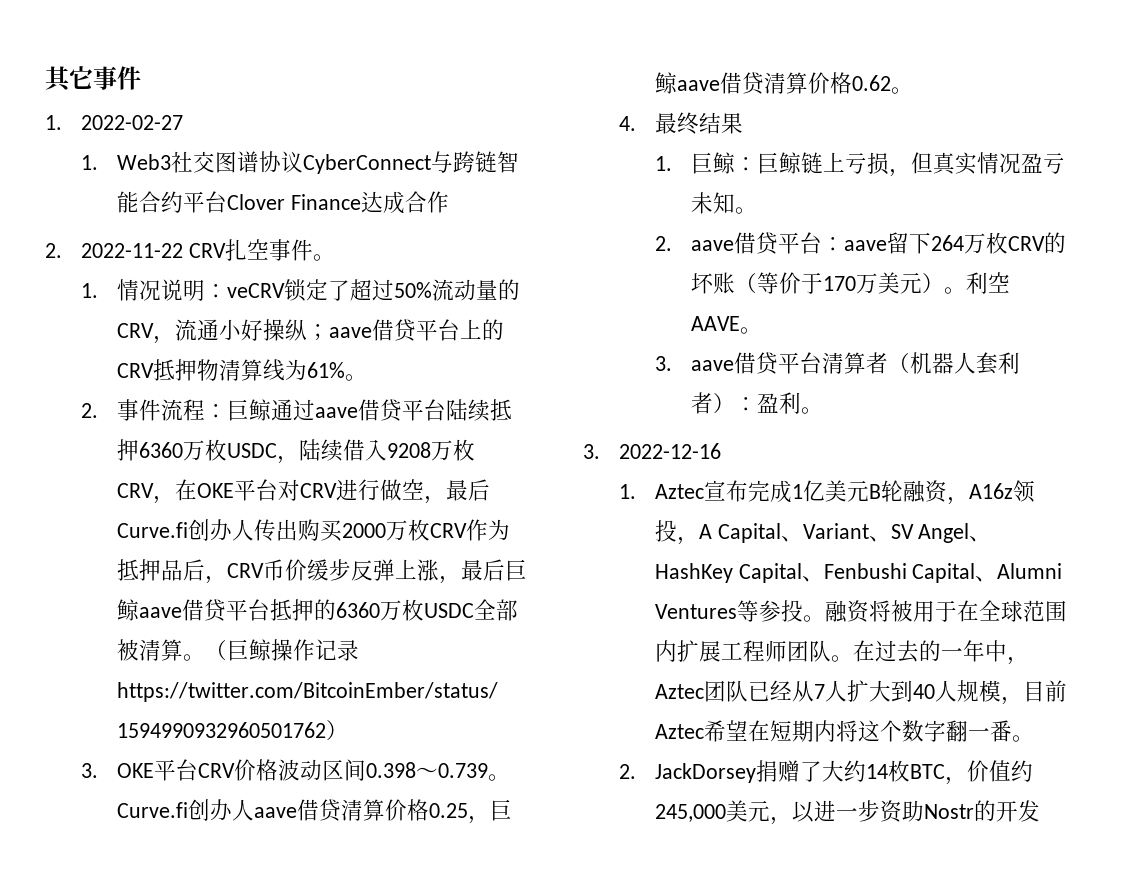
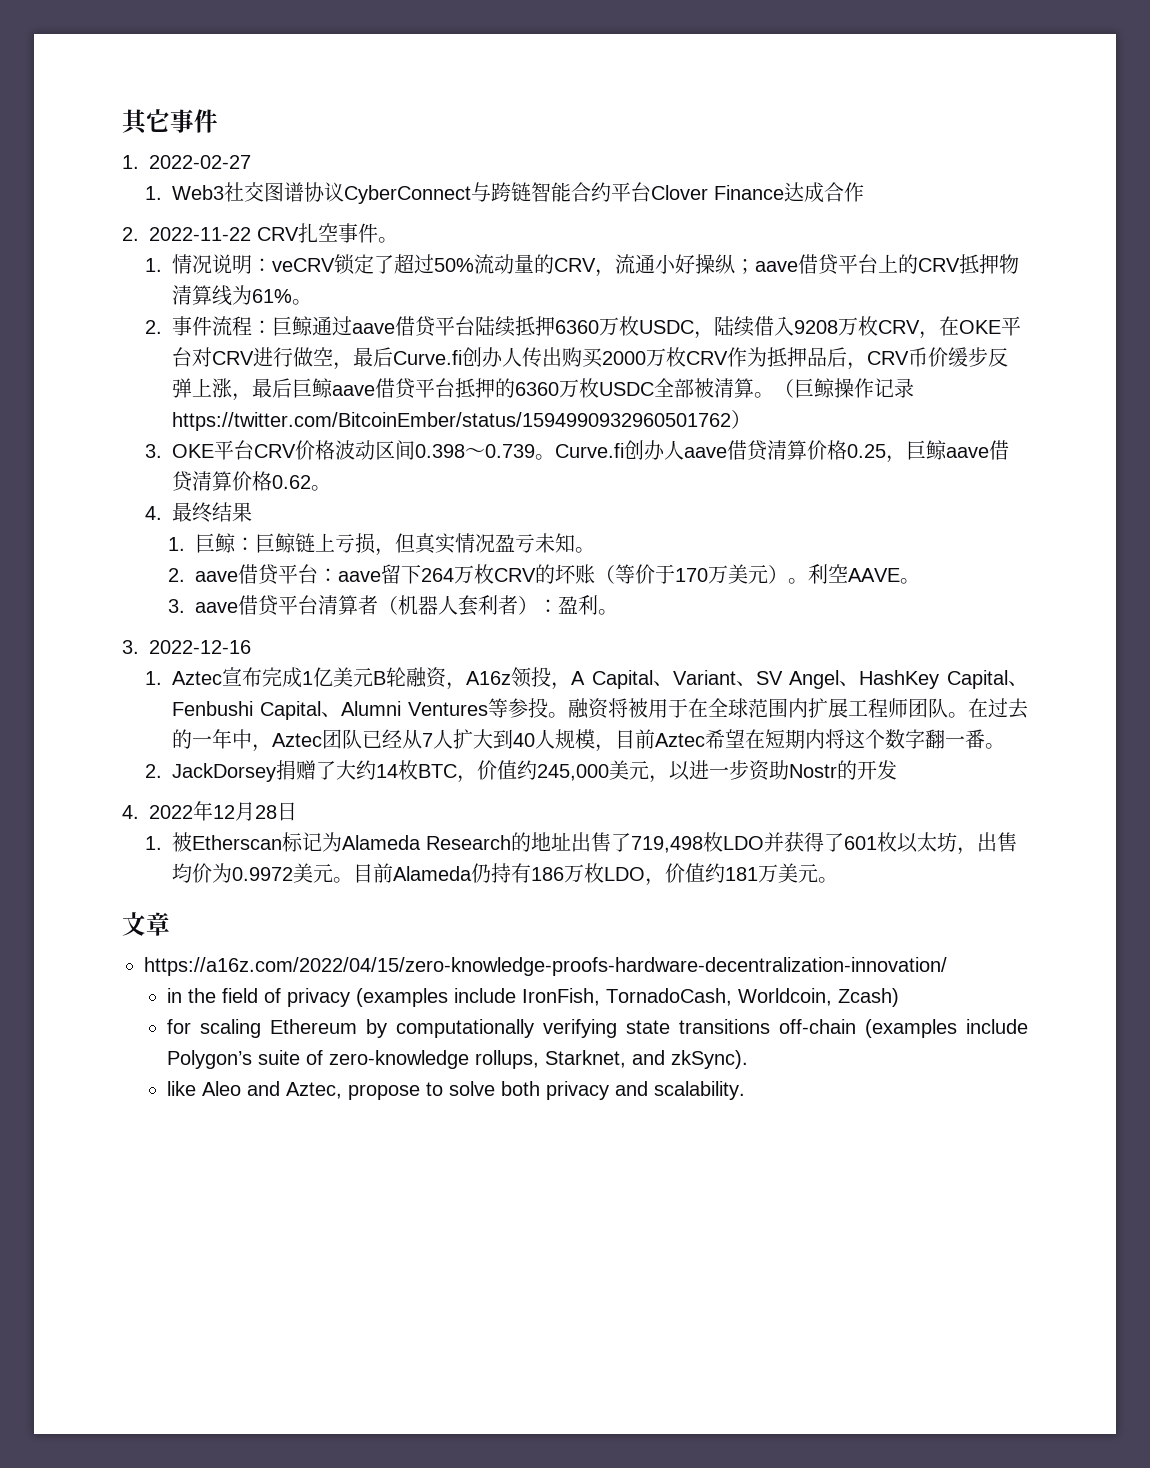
(1040, 811) none -> [122,801,297,821] [145,832,1018,855] [172,863,839,886] [122,912,170,936] [144,957,947,976] [167,988,900,1007] [167,1019,1028,1038] [167,1050,749,1069] [167,1081,746,1100] // 4. 2022年12月28日 // 1.被Etherscan标记为Alameda Research的地址出售了719,498枚LDO并获得了601枚以太坊，出售均价为0.9972美元。目前Alameda仍持有186万枚LDO，价值约181万美元。 // 文章 // https://a16z.com/2022/04/15/zero-knowledge-proofs-hardware-decentralization-innovation/ // in the field of privacy (examples include IronFish, TornadoCash, Worldcoin, Zcash) // for scaling Ethereum by computationally verifying state transitions off-chain (examples include Polygon’s suite of zero-knowledge rollups, Starknet, and zkSync). // like Aleo and Aztec, propose to solve both privacy and scalability.

